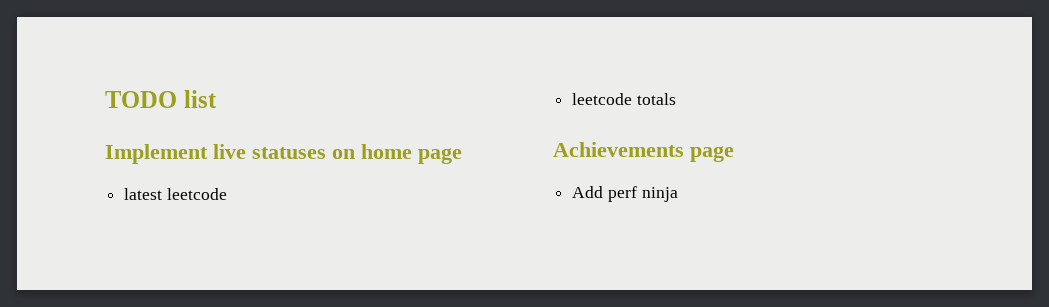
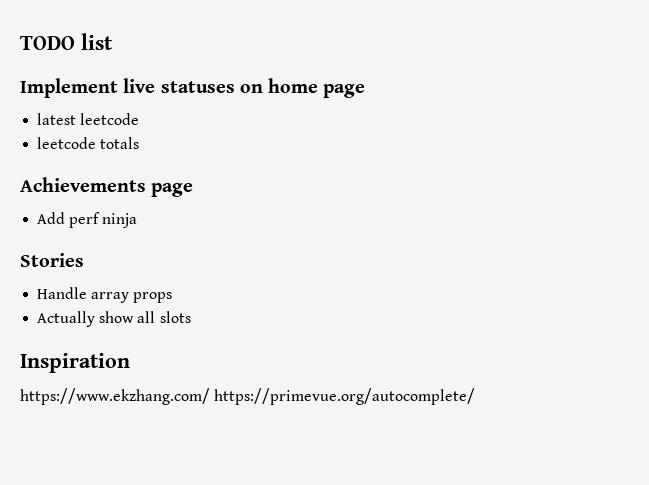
(678, 194) none -> [20,253,84,267] [37,287,173,303] [37,311,191,327] [20,353,130,373] [20,388,476,405] // Stories // Handle array props // Actually show all slots // Inspiration // https://www.ekzhang.com/ https://primevue.org/autocomplete/

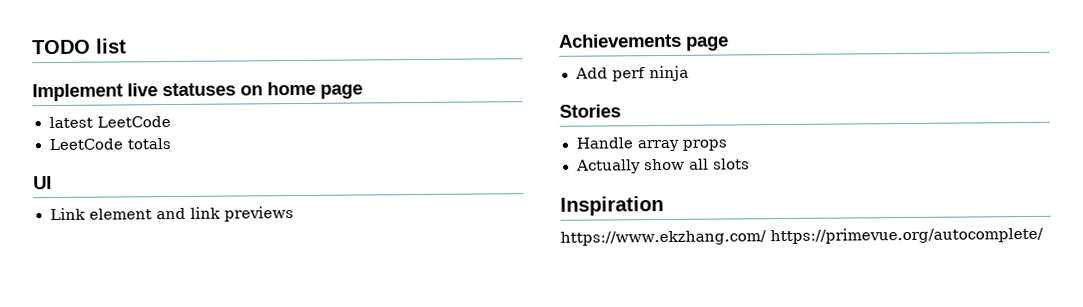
[80,113,140,125] [37,137,97,149] leetcode // leetcode -> [96,116,171,128] [48,138,123,151] LeetCode // LeetCode
(140, 143) none -> [33,176,52,190] [49,206,294,222] // UI // Link element and link previews

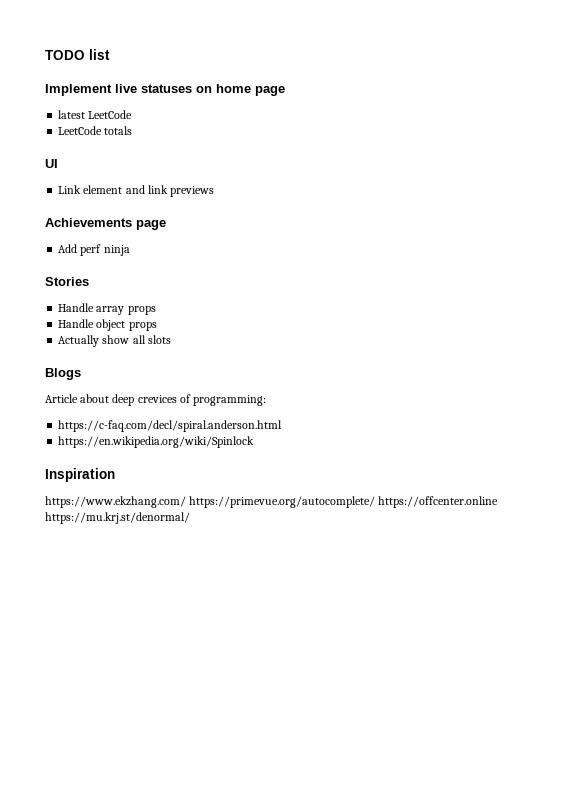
(727, 145) none -> [58,319,157,331] // Handle object props
(750, 164) none -> [45,368,81,380] [45,394,267,406] [58,420,283,432] [58,436,255,448] // Blogs // Article about deep crevices of programming: // https://c-faq.com/decl/spiral.anderson.html // https://en.wikipedia.org/wiki/Spinlock
(1044, 235) none -> [378,496,499,508] [45,512,190,524] https://offcenter.online https://mu.krj.st/denormal/

